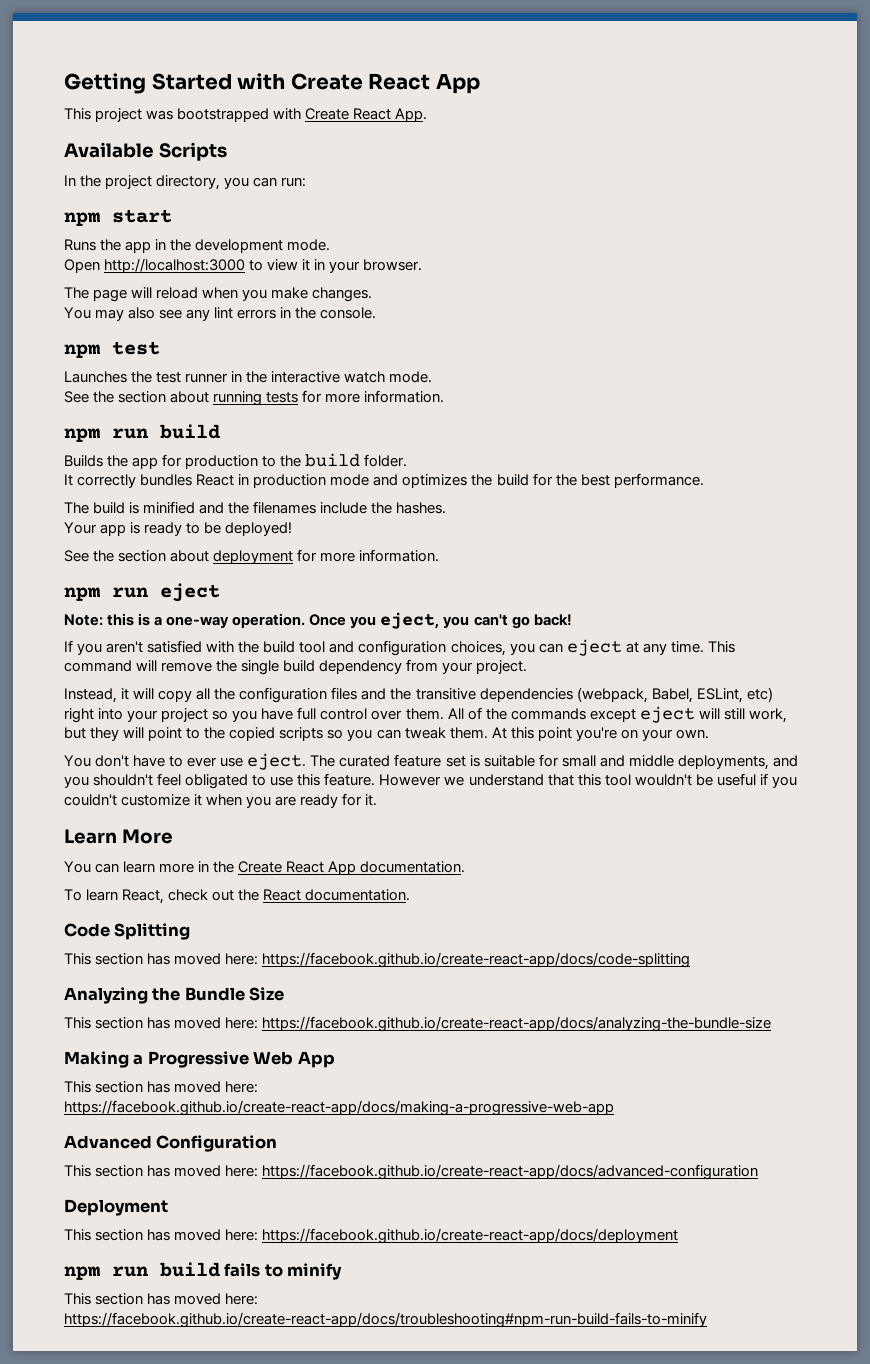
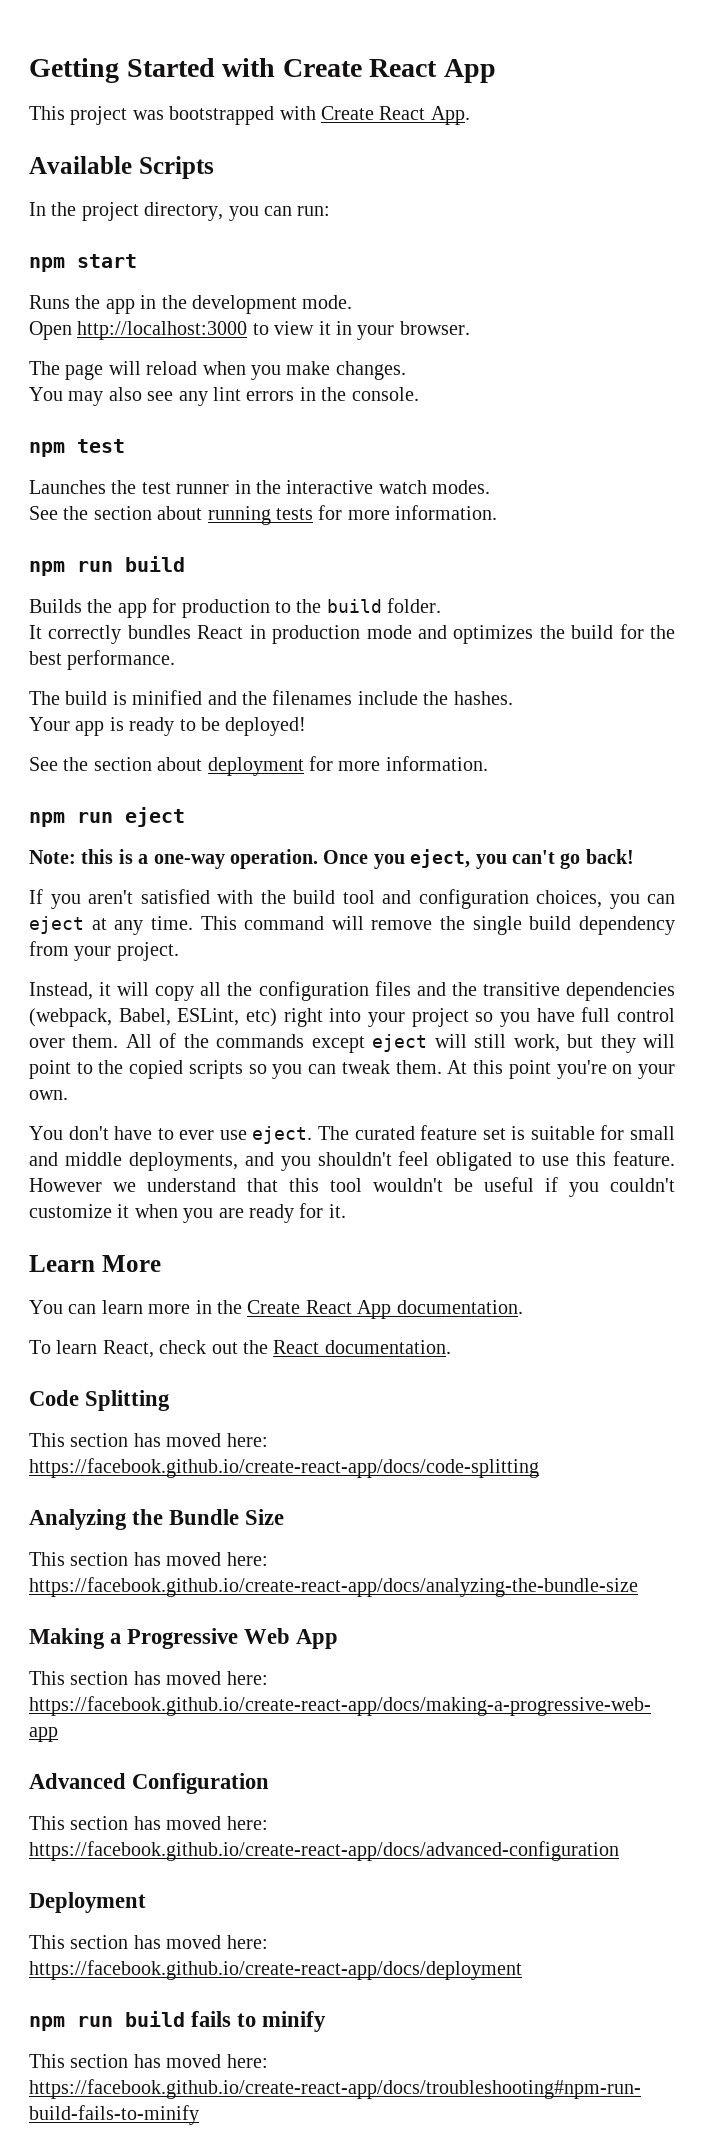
[389,371,433,383] mode. -> [432,480,491,494] modes.

